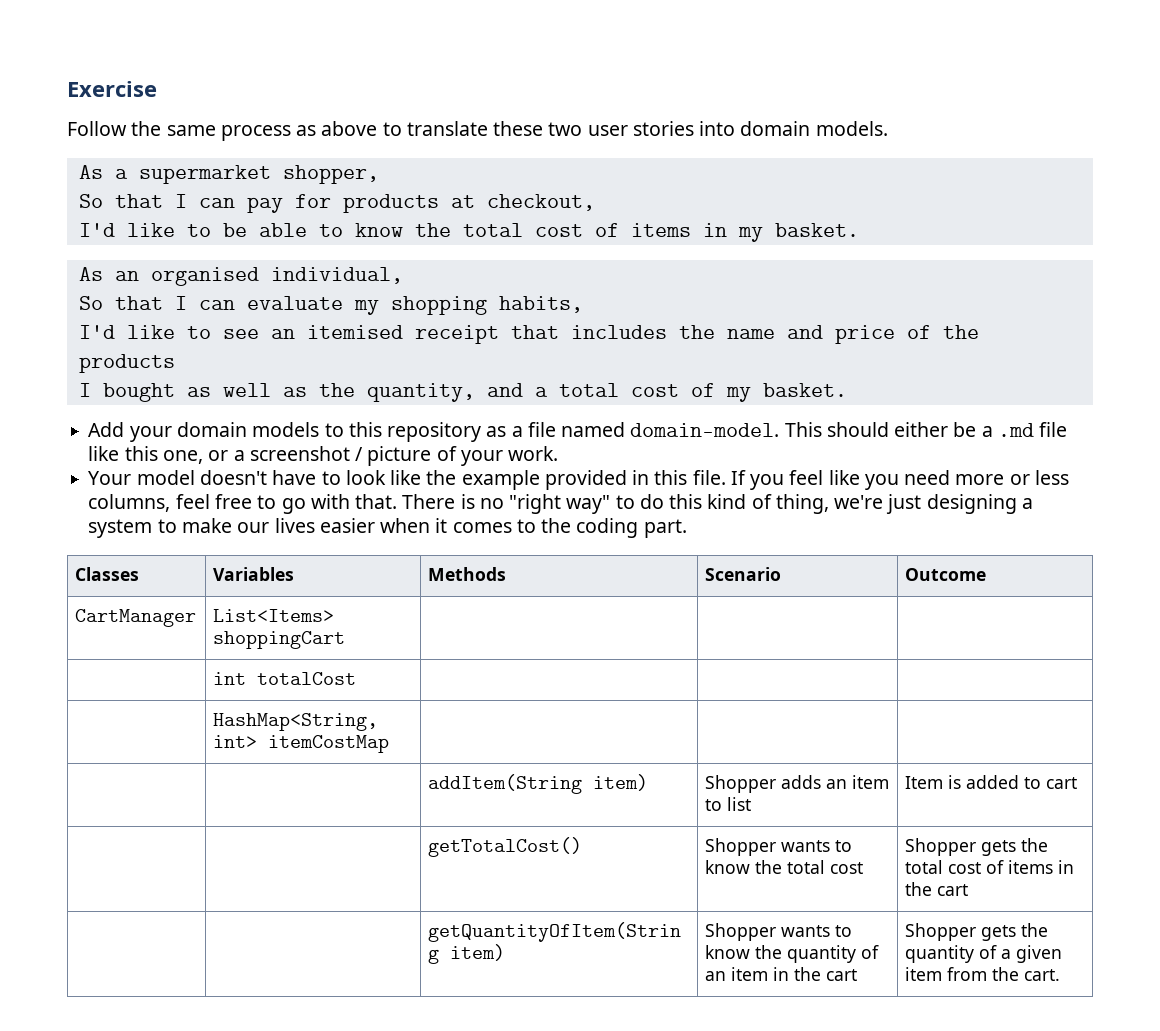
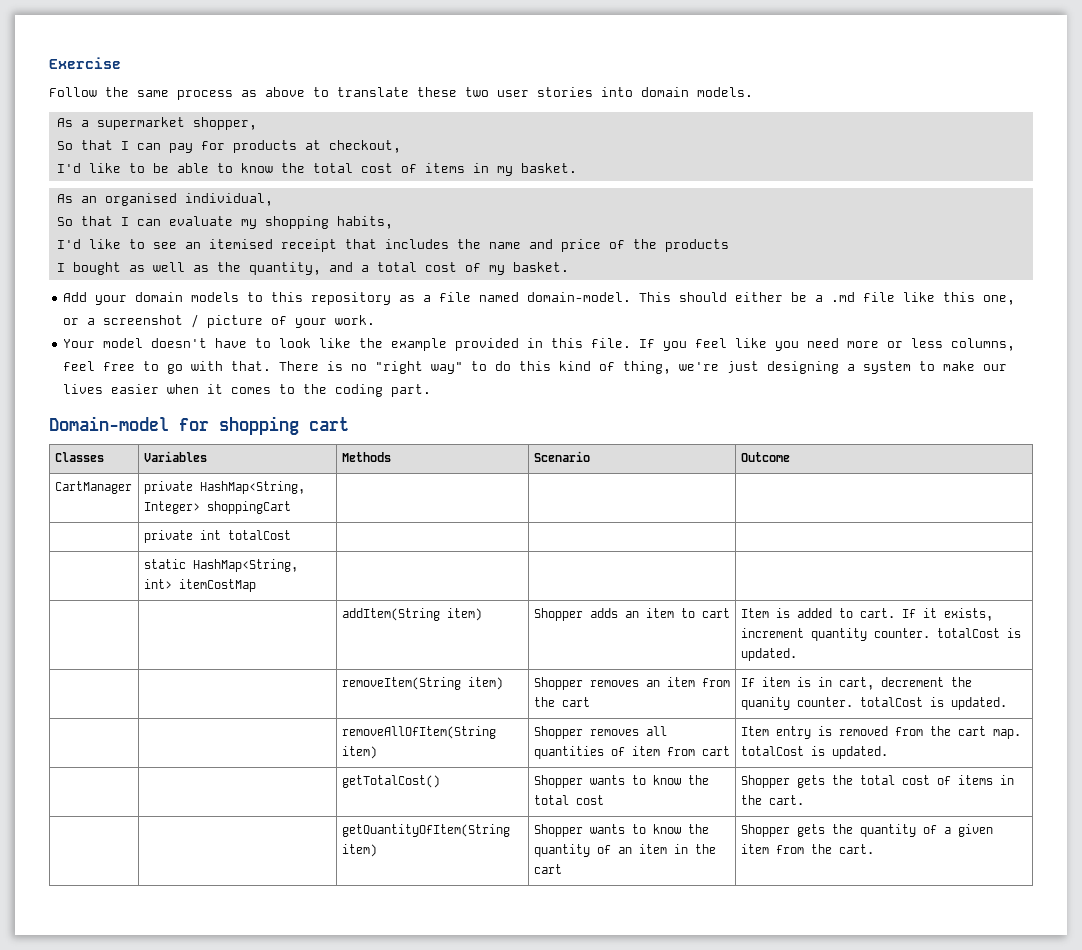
(687, 528) none -> [49,416,349,435] // Domain-model for shopping cart
[213,609,335,622] List<Items> -> [143,481,305,494] [143,501,200,514] private HashMap<String, Integer>
(346, 640) none -> [143,530,193,543] private
(357, 678) none -> [143,559,186,569] static
[727,797,752,811] list -> [701,608,730,618] cart
[1046,777,1078,789] cart -> [859,608,993,621] [740,628,1021,641] [740,648,797,661] [341,677,503,690] [533,677,730,690] [533,697,590,707] [740,677,972,690] [740,697,1007,710] [341,726,496,739] [341,746,377,759] [533,726,667,739] [533,746,730,759] [740,726,1021,739] [740,746,888,759] cart. If it exists, increment quantity counter. totalCost is updated. // | | removeItem(String item) | Shopper removes an item from the cart | If item is in cart, decrement the quanity counter. totalCost is updated. // | | removeAllOfItem(String item) | Shopper removes all quantities of item from cart | Item entry is removed from the cart map. totalCost is updated.
[937,884,969,896] cart -> [768,795,804,805] cart.

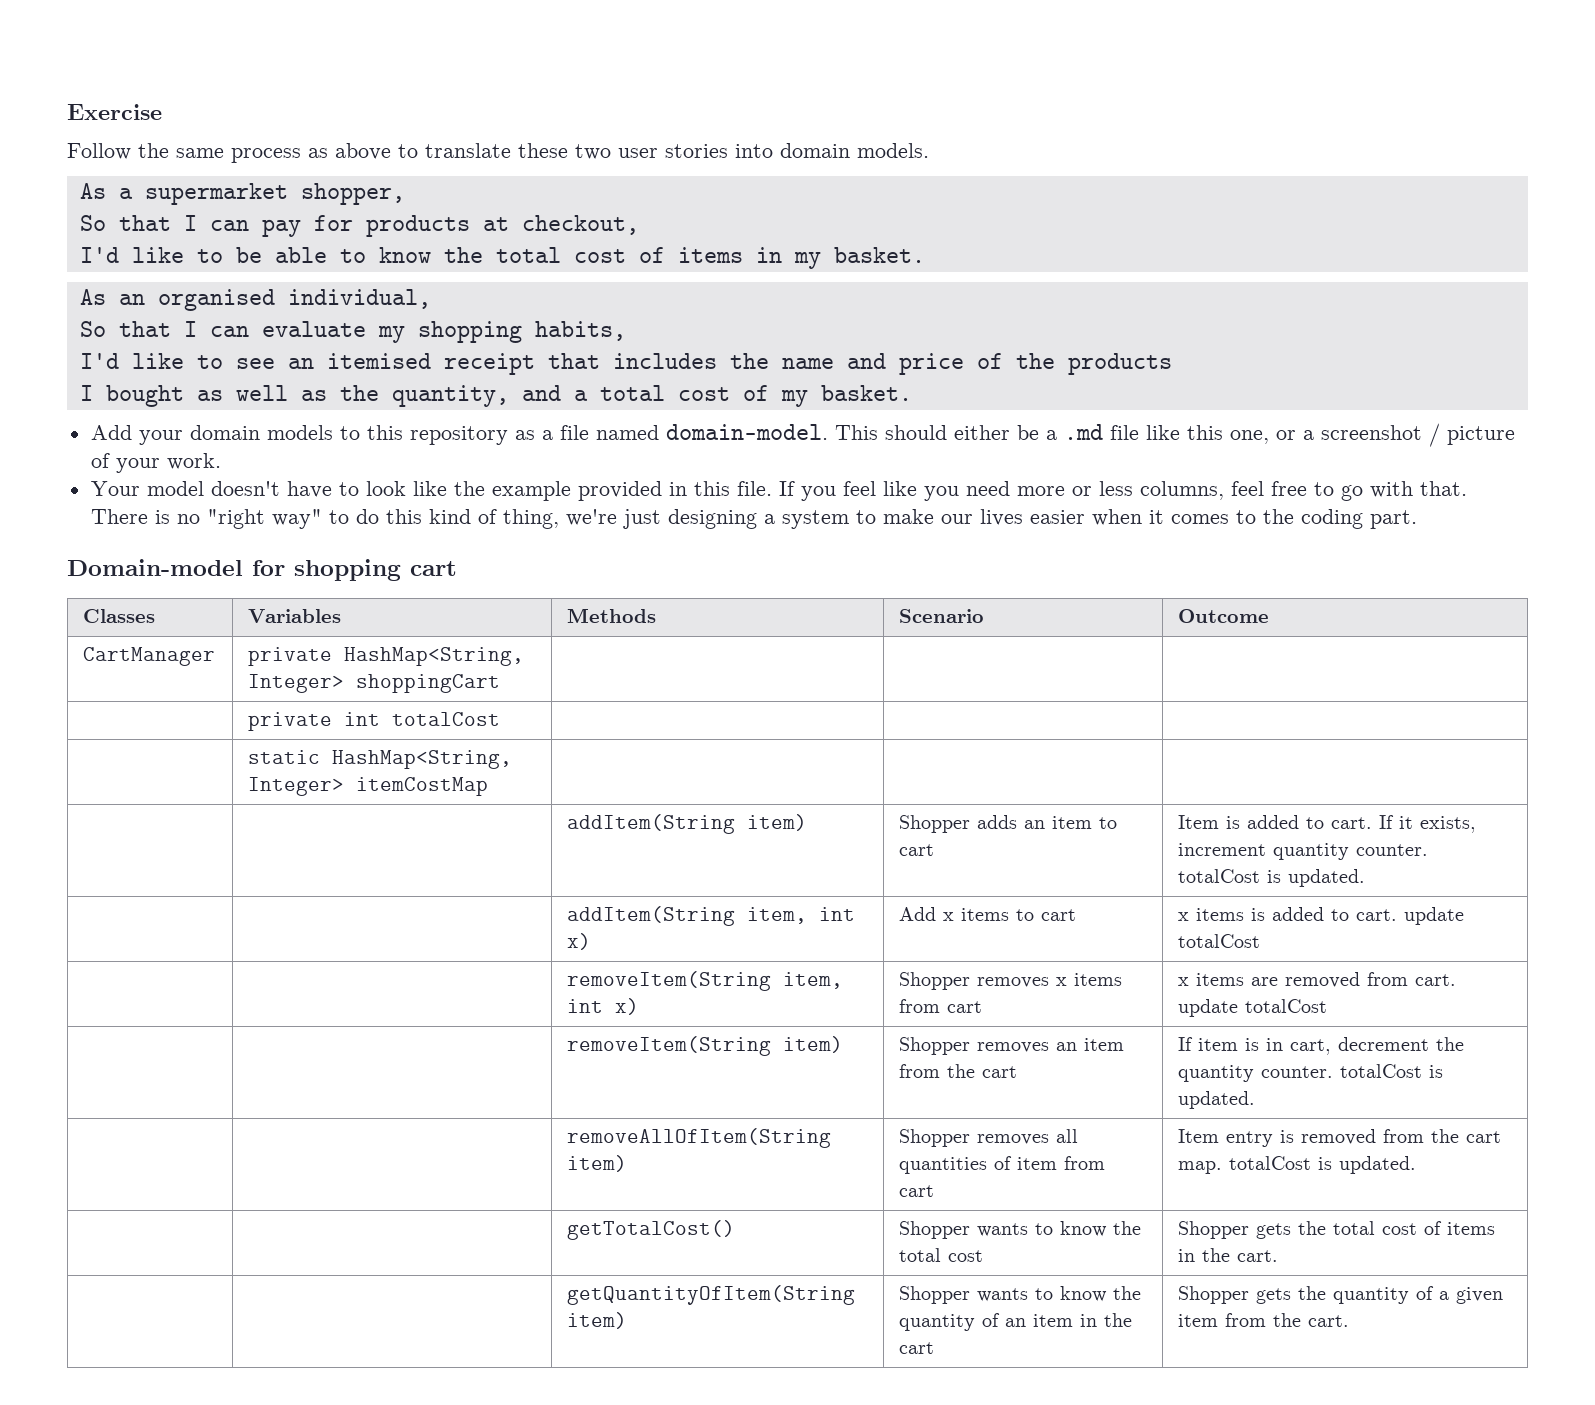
[143,579,172,589] int> -> [248,777,345,796] Integer>
(797, 654) none -> [567,906,856,926] [567,933,592,950] [899,907,1077,921] [1178,907,1465,925] [1178,934,1261,948] [567,971,844,991] [567,998,640,1015] [899,972,1123,990] [899,999,983,1013] [1178,972,1457,988] [1178,999,1328,1017] // | | addItem(String item, int x) | Add x items to cart | x items is added to cart. update totalCost // | | removeItem(String item, int x) | Shopper removes x items from cart | x items are removed from cart. update totalCost
[740,697,790,710] quanity -> [1178,1065,1255,1082] quantity

